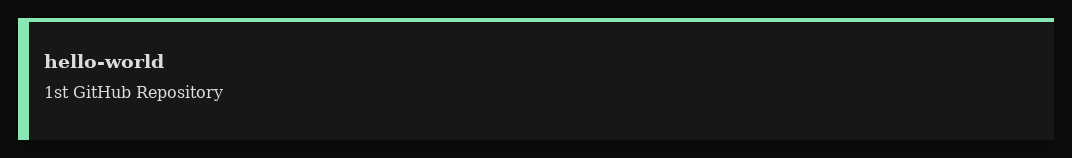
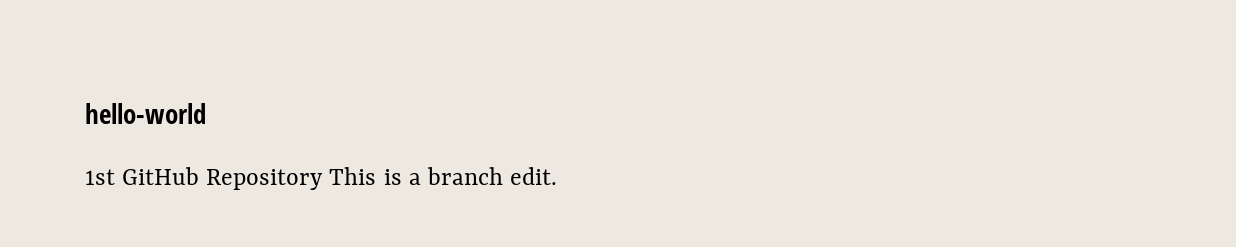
(223, 93) none -> [329,167,558,185] This is a branch edit.

